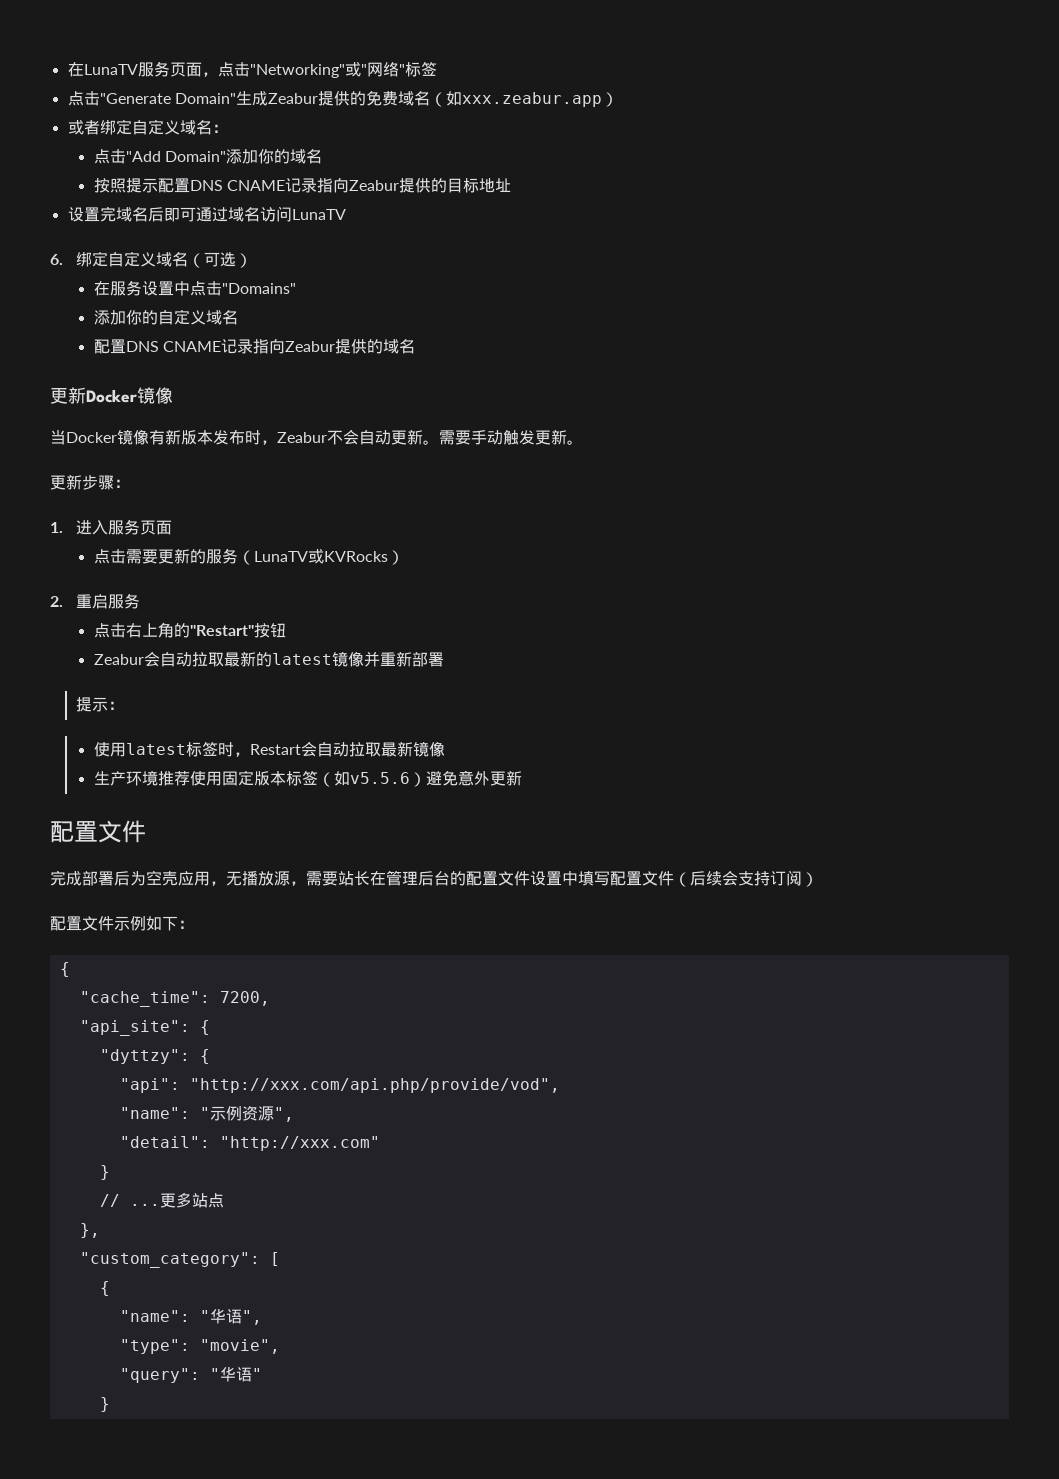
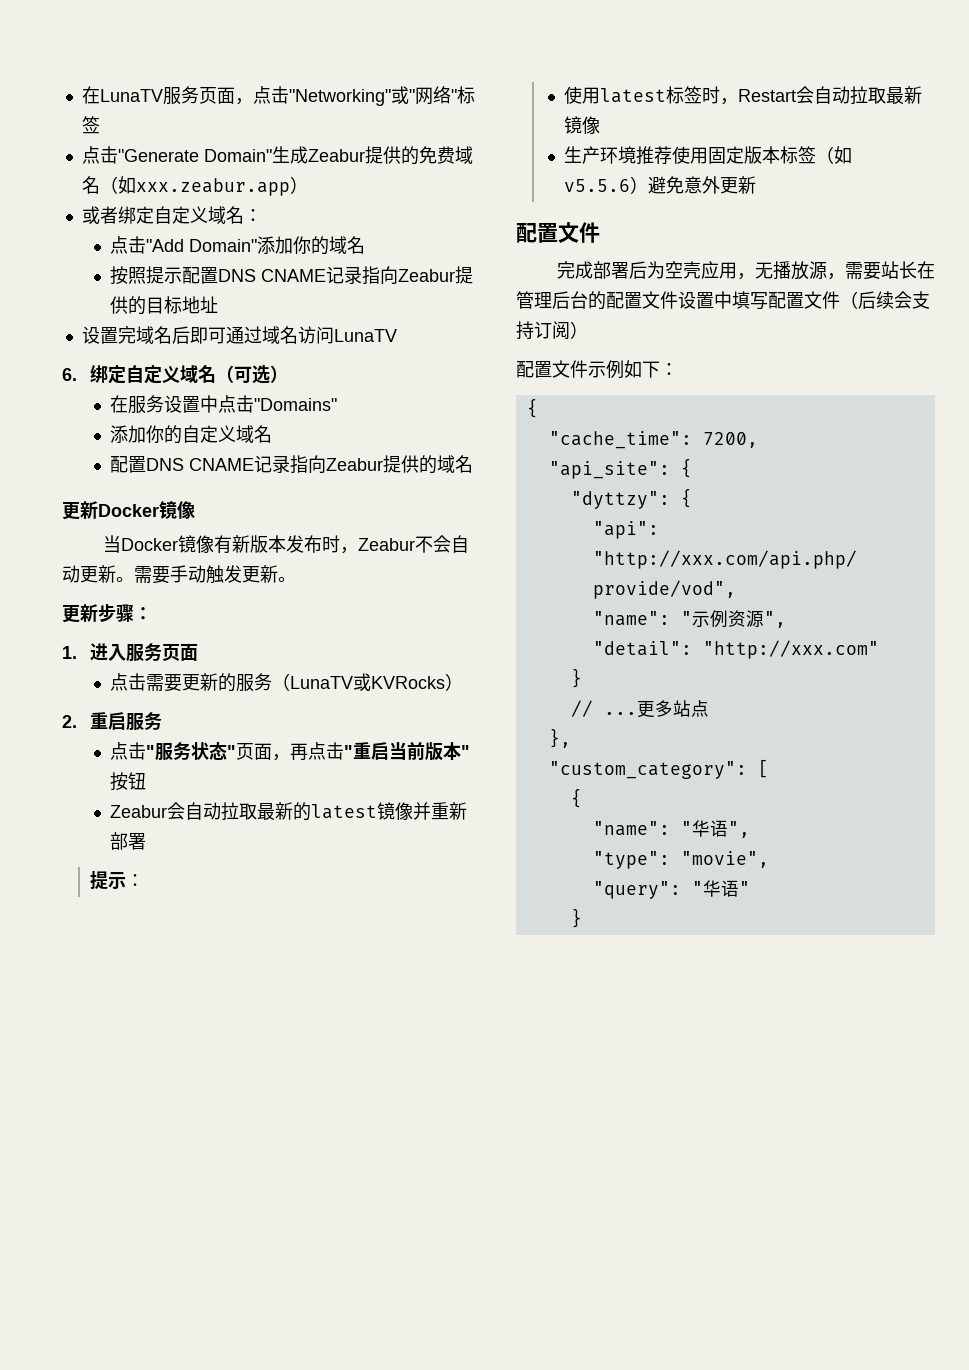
[125,622,254,638] 右上角的"Restart" -> [145,741,470,761] "服务状态"页面，再点击"重启当前版本"

